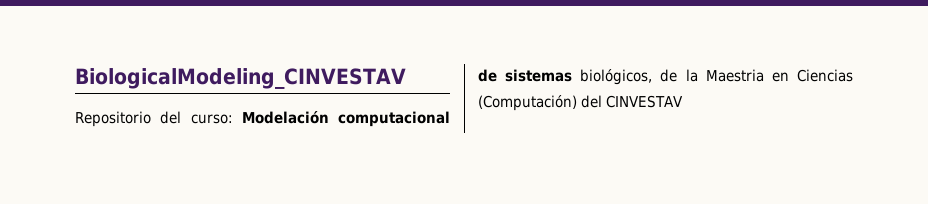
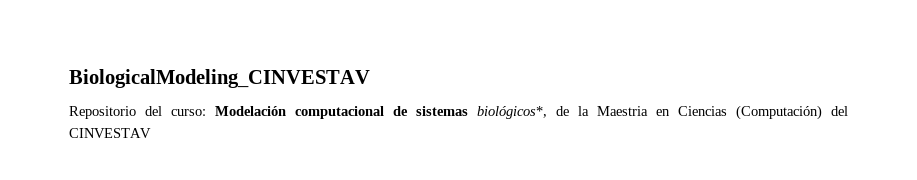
[580,69,653,85] biológicos, -> [477,106,547,119] biológicos*,

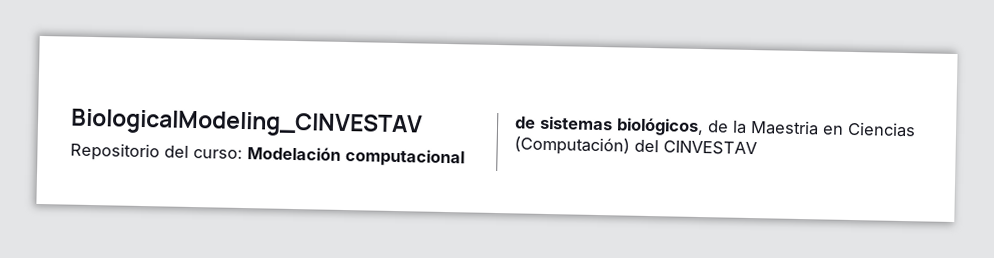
[477,106,547,119] biológicos*, -> [616,117,704,137] biológicos,

